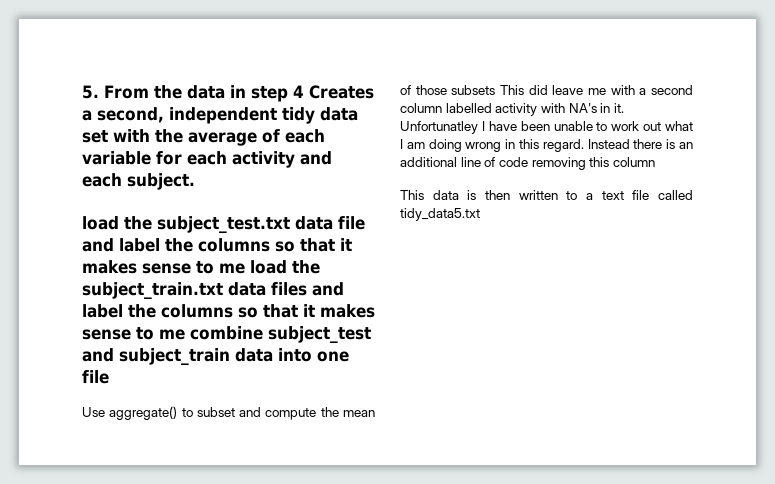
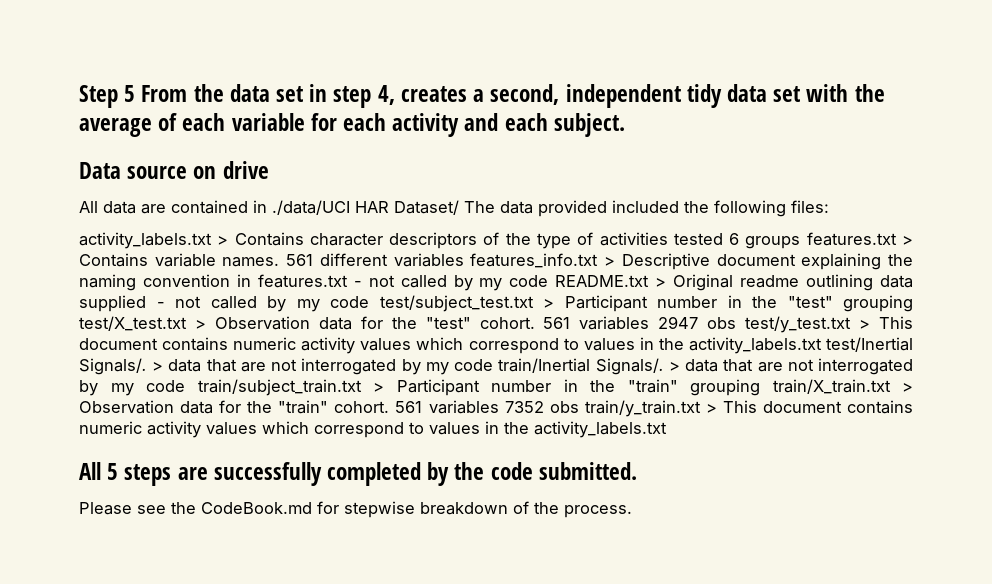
[82,85,99,99] 5. -> [79,85,136,108] Step 5
(225, 92) none -> [276,86,304,102] set
[292,85,374,99] 4 Creates -> [377,85,467,105] 4, creates
[82,216,365,234] [82,238,352,252] [82,260,320,274] [82,282,344,300] [82,304,375,318] [82,326,371,344] [82,348,349,366] [82,370,109,384] [82,406,375,420] [400,85,693,95] [400,103,624,116] [400,121,693,134] [400,139,693,152] [400,157,655,170] [400,190,693,200] [400,208,480,221] load the subject_test.txt data file and label the columns so that it makes sense to me load the subject_train.txt data files and label the columns so that it makes sense to me combine subject_test and subject_train data into one file // Use aggregate() to subset and compute the mean of those subsets This did leave me with a second column labelled activity with NA's in it. Unfortunatley I have been unable to work out what I am doing wrong in this regard. Instead there is an additional line of code removing this column // This data is then written to a text file called tidy_data5.txt -> [79,161,269,179] [79,200,829,217] [79,232,914,249] [79,253,914,270] [79,274,913,291] [79,295,913,312] [79,316,914,333] [79,337,913,354] [79,358,914,375] [79,379,913,396] [79,400,913,417] [79,421,667,438] [79,462,637,486] [79,501,632,518] Data source on drive // All data are contained in ./data/UCI HAR Dataset/ The data provided included the following files: // activity_labels.txt > Contains character descriptors of the type of activities tested 6 groups features.txt > Contains variable names. 561 different variables features_info.txt > Descriptive document explaining the naming convention in features.txt - not called by my code README.txt > Original readme outlining data supplied - not called by my code test/subject_test.txt > Participant number in the "test" grouping test/X_test.txt > Observation data for the "test" cohort. 561 variables 2947 obs test/y_test.txt > This document contains numeric activity values which correspond to values in the activity_labels.txt test/Inertial Signals/. > data that are not interrogated by my code train/Inertial Signals/. > data that are not interrogated by my code train/subject_train.txt > Participant number in the "train" grouping train/X_train.txt > Observation data for the "train" cohort. 561 variables 7352 obs train/y_train.txt > This document contains numeric activity values which correspond to values in the activity_labels.txt // All 5 steps are successfully completed by the code submitted. // Please see the CodeBook.md for stepwise breakdown of the process.

